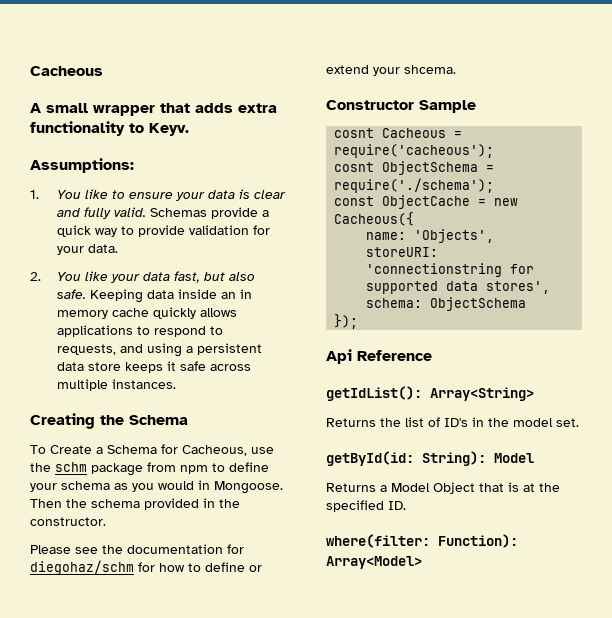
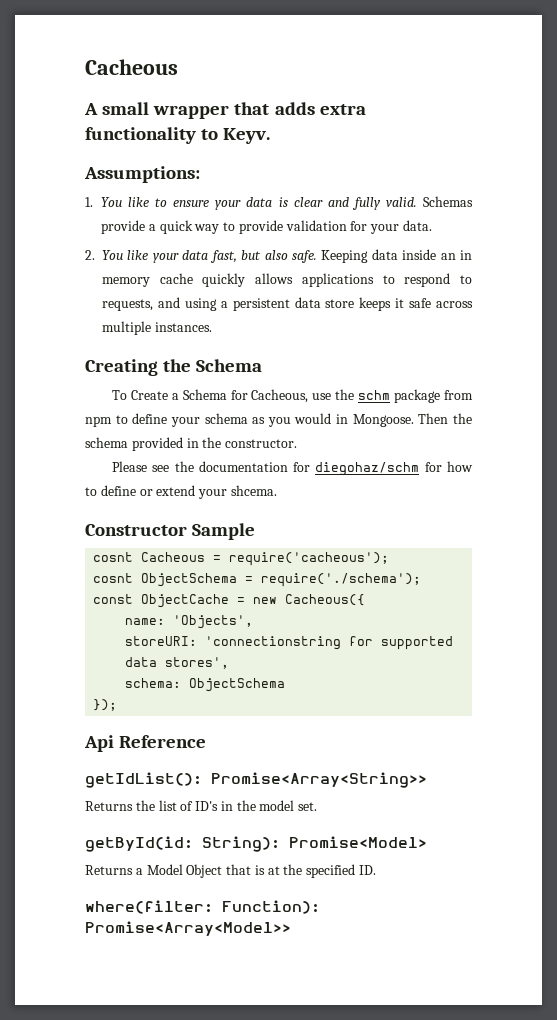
[430,387,534,401] Array<String> -> [211,772,427,788] Promise<Array<String>>
[494,453,534,463] Model -> [289,836,427,848] Promise<Model>
[326,556,422,569] Array<Model> -> [85,921,291,936] Promise<Array<Model>>

